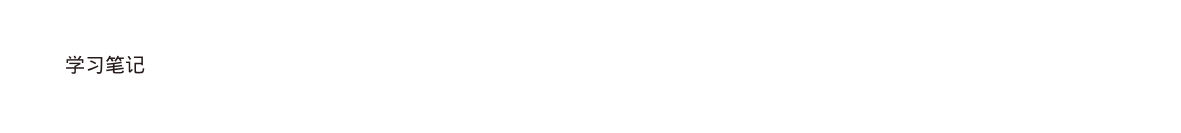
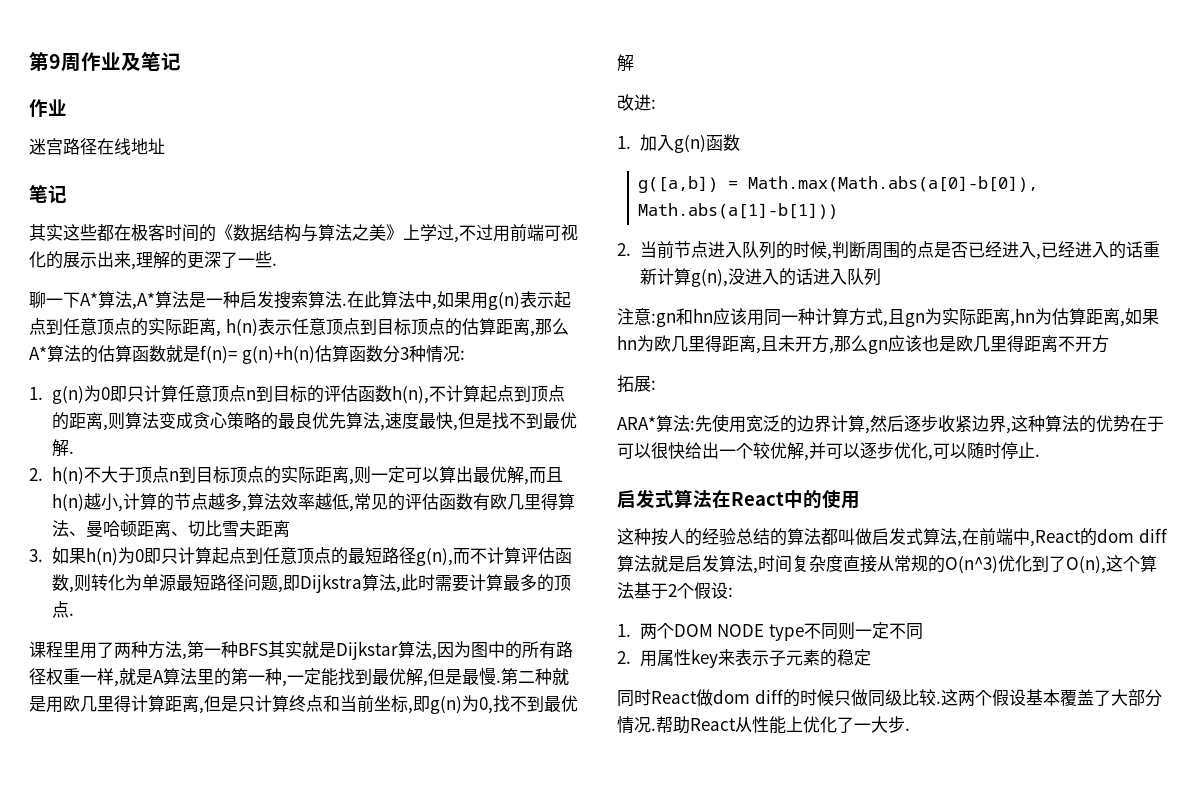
[65,55,145,74] 学习笔记 -> [29,52,181,72] [29,99,67,117] [29,138,165,155] [29,185,67,204] [29,224,578,243] [29,251,277,270] [29,291,571,310] [29,318,569,337] [29,345,465,364] [29,385,565,404] [51,412,577,431] [51,439,74,457] [29,466,563,485] [51,493,575,512] [51,520,290,537] [29,547,572,566] [51,574,571,593] [51,601,74,618] [29,641,573,660] [29,667,569,687] [29,695,578,714] [617,54,634,72] [617,94,656,111] [617,134,740,153] [638,176,1039,193] [638,203,839,219] [617,241,1160,260] [639,268,881,287] [617,308,1159,327] [617,335,1109,354] [617,375,656,392] [617,414,1164,434] [617,442,1040,461] [617,489,860,509] [617,528,1168,547] [617,555,1157,574] [617,582,733,599] [617,622,923,641] [617,649,871,668] [617,689,1162,707] [617,716,910,734] 第9周作业及笔记 // 作业 // 迷宫路径在线地址 // 笔记 // 其实这些都在极客时间的《数据结构与算法之美》上学过,不过用前端可视化的展示出来,理解的更深了一些. // 聊一下A*算法,A*算法是一种启发搜索算法.在此算法中,如果用g(n)表示起点到任意顶点的实际距离, h(n)表示任意顶点到目标顶点的估算距离,那么A*算法的估算函数就是f(n)= g(n)+h(n)估算函数分3种情况: // 1. g(n)为0即只计算任意顶点n到目标的评估函数h(n),不计算起点到顶点的距离,则算法变成贪心策略的最良优先算法,速度最快,但是找不到最优解. // 2. h(n)不大于顶点n到目标顶点的实际距离,则一定可以算出最优解,而且h(n)越小,计算的节点越多,算法效率越低,常见的评估函数有欧几里得算法、曼哈顿距离、切比雪夫距离 // 3.如果h(n)为0即只计算起点到任意顶点的最短路径g(n),而不计算评估函数,则转化为单源最短路径问题,即Dijkstra算法,此时需要计算最多的顶点. // 课程里用了两种方法,第一种BFS其实就是Dijkstar算法,因为图中的所有路径权重一样,就是A算法里的第一种,一定能找到最优解,但是最慢.第二种就是用欧几里得计算距离,但是只计算终点和当前坐标,即g(n)为0,找不到最优解 // 改进: // 1.加入g(n)函数 // g([a,b]) = Math.max(Math.abs(a[0]-b[0]), Math.abs(a[1]-b[1])) // 2.当前节点进入队列的时候,判断周围的点是否已经进入,已经进入的话重新计算g(n),没进入的话进入队列 // 注意:gn和hn应该用同一种计算方式,且gn为实际距离,hn为估算距离,如果hn为欧几里得距离,且未开方,那么gn应该也是欧几里得距离不开方 // 拓展: // ARA*算法:先使用宽泛的边界计算,然后逐步收紧边界,这种算法的优势在于可以很快给出一个较优解,并可以逐步优化,可以随时停止. // 启发式算法在React中的使用 // 这种按人的经验总结的算法都叫做启发式算法,在前端中,React的dom diff算法就是启发算法,时间复杂度直接从常规的O(n^3)优化到了O(n),这个算法基于2个假设: // 1.两个DOM NODE type不同则一定不同 // 2.用属性key来表示子元素的稳定 // 同时React做dom diff的时候只做同级比较.这两个假设基本覆盖了大部分情况.帮助React从性能上优化了一大步.

